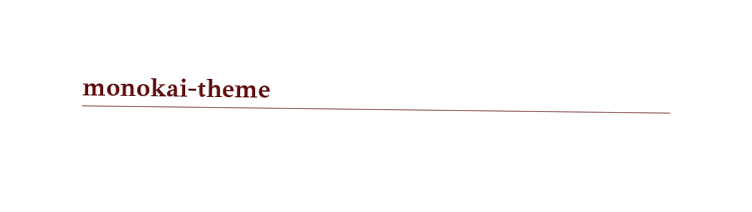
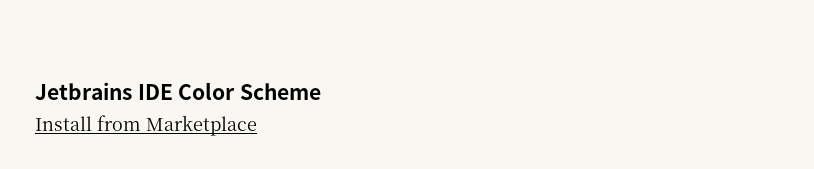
[82,77,271,99] monokai-theme -> [35,82,322,100] [35,115,257,136] Jetbrains IDE Color Scheme // Install from Marketplace

